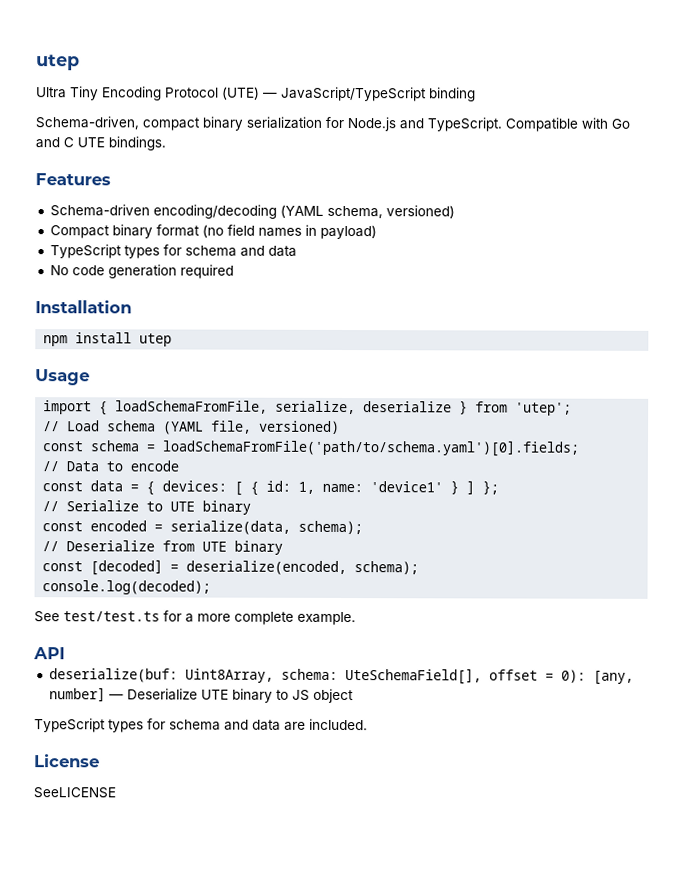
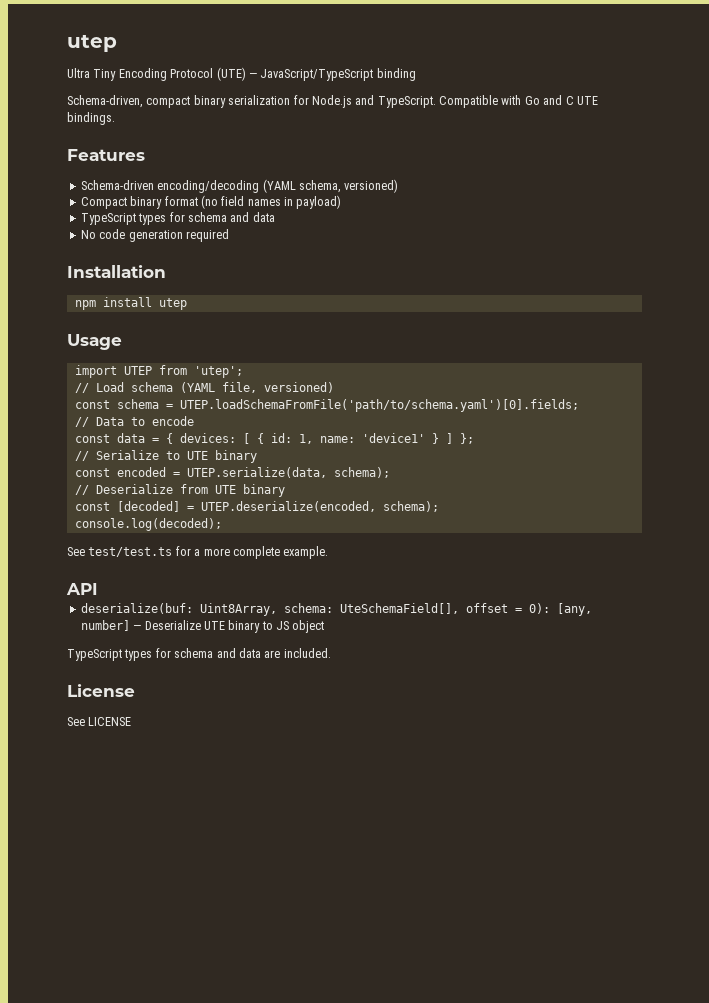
[99,400,469,416] { loadSchemaFromFile, serialize, deserialize } -> [123,366,152,375] UTEP
[162,439,581,457] loadSchemaFromFile('path/to/schema.yaml')[0].fields; -> [179,399,579,412] UTEP.loadSchemaFromFile('path/to/schema.yaml')[0].fields;
[170,520,292,535] serialize(data, -> [186,467,327,478] UTEP.serialize(data,
[186,560,348,576] deserialize(encoded, -> [200,501,376,512] UTEP.deserialize(encoded,
[33,787,116,799] SeeLICENSE -> [67,717,132,726] See LICENSE

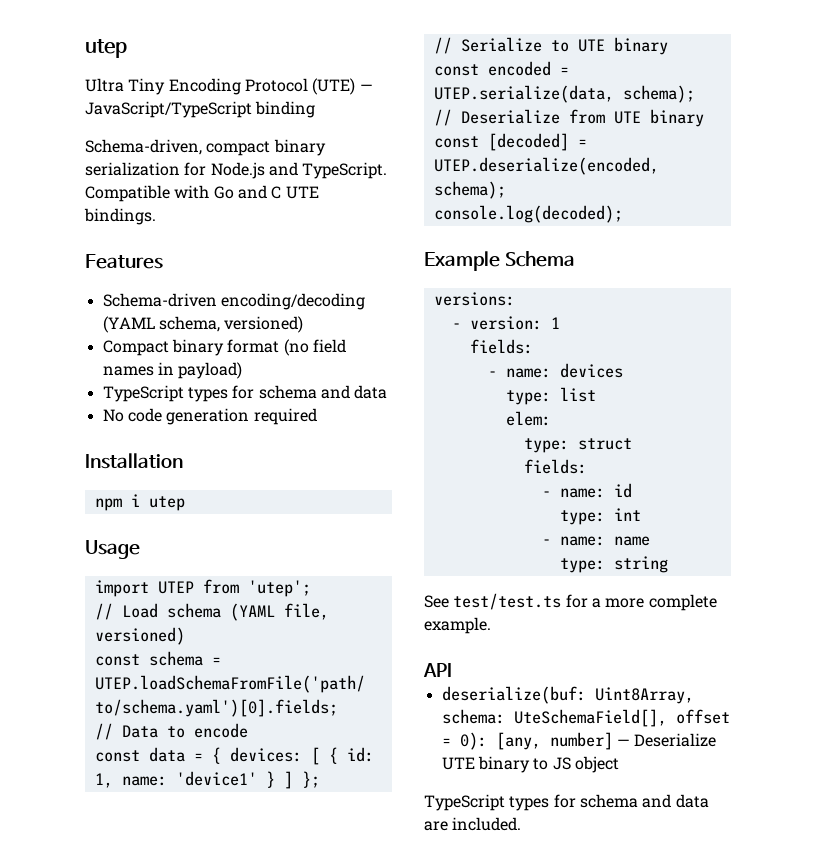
[102,297,152,307] install -> [130,494,140,507] i
(222, 524) none -> [424,251,575,271] [433,292,515,306] [451,316,560,330] [469,339,533,354] [487,363,623,378] [505,387,596,405] [505,411,551,426] [523,438,632,453] [523,459,587,474] [541,483,632,498] [559,508,641,525] [541,536,650,546] [559,556,668,573] // Example Schema // versions: // - version: 1 // fields: // - name: devices // type: list // elem: // type: struct // fields: // - name: id // type: int // - name: name // type: string
[67,684,135,697] [67,717,132,726] // License // See LICENSE -> (522, 824) none

